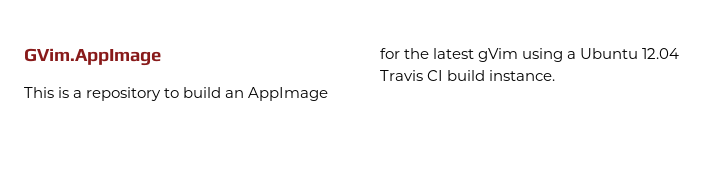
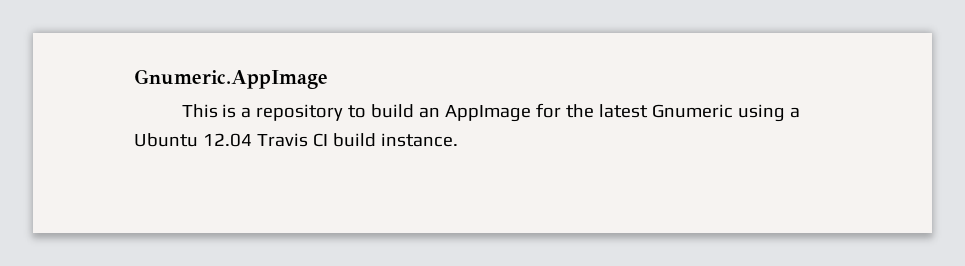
[24,48,161,66] GVim.AppImage -> [134,69,328,89] Gnumeric.AppImage
[478,48,519,62] gVim -> [652,104,734,118] Gnumeric

